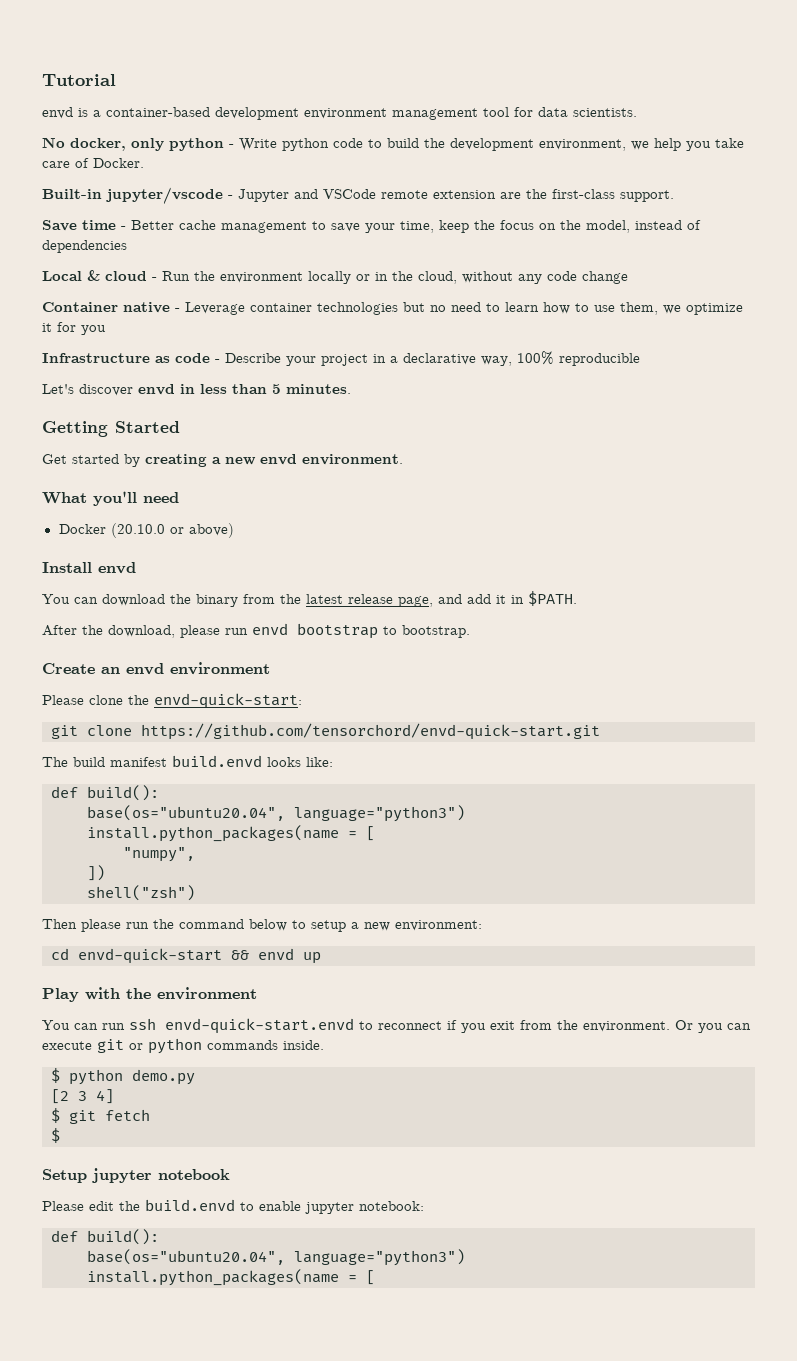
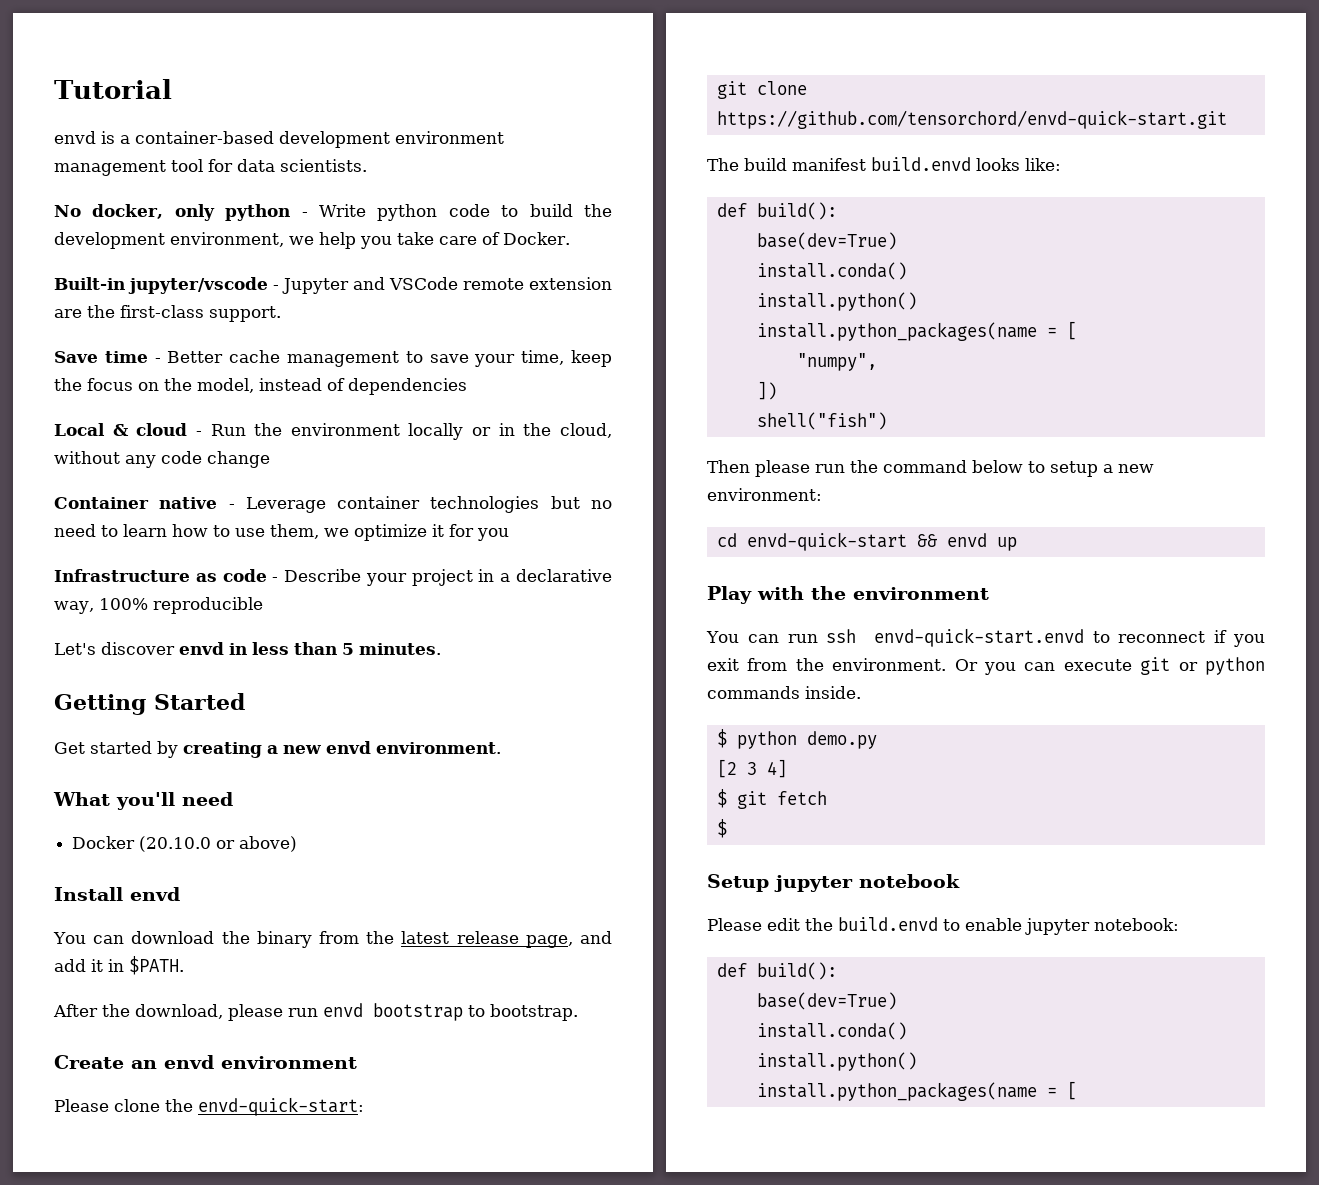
[87,805,465,822] base(os="ubuntu20.04", language="python3") -> [756,232,897,250] [756,262,907,280] [756,292,917,311] base(dev=True) // install.conda() // install.python()
[87,885,195,901] shell("zsh") -> [756,412,887,430] shell("fish")
[87,1249,465,1266] base(os="ubuntu20.04", language="python3") -> [756,992,897,1010] [756,1022,907,1040] [756,1052,917,1071] base(dev=True) // install.conda() // install.python()

